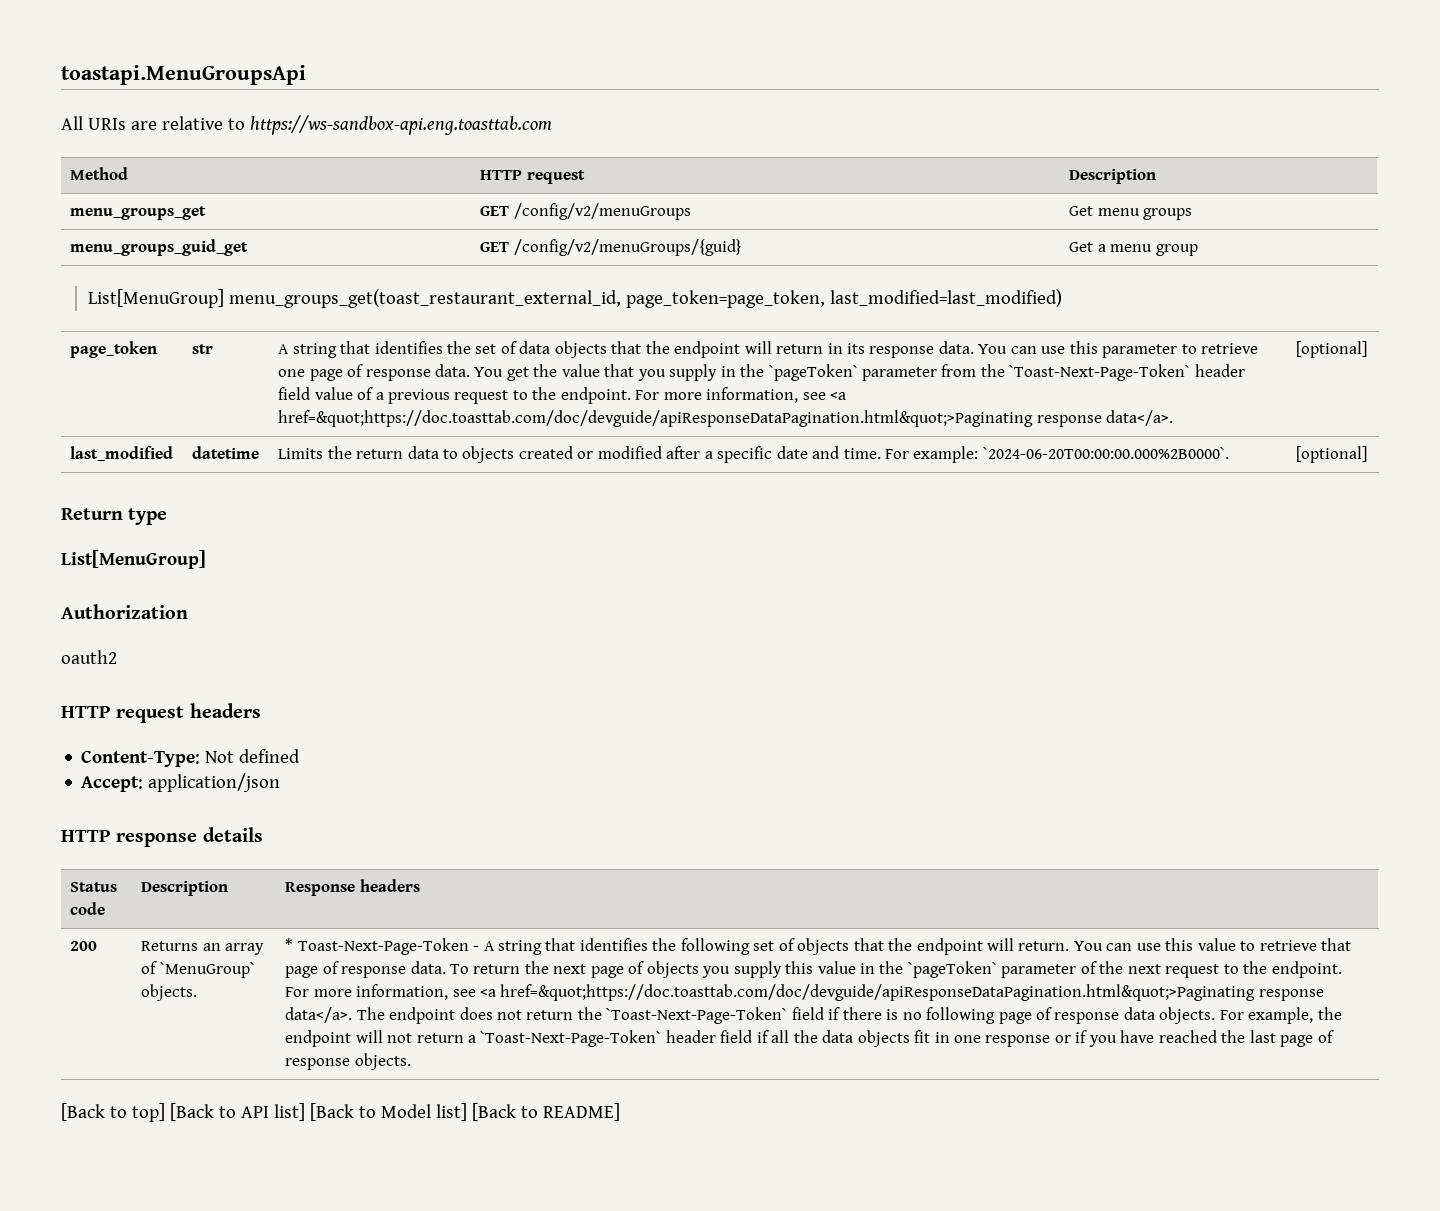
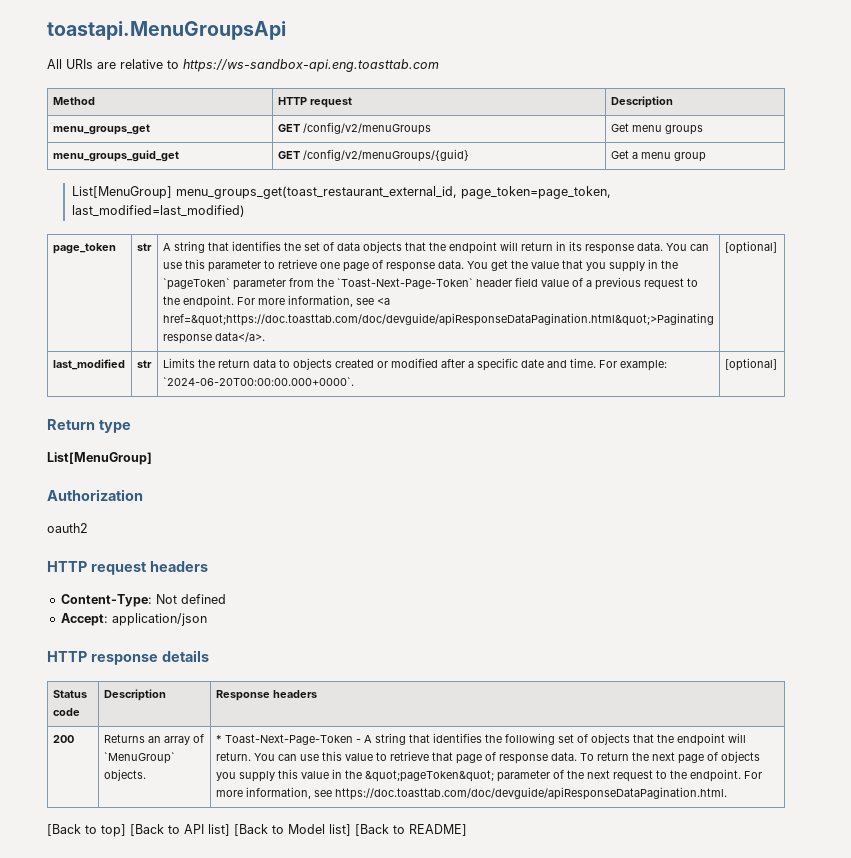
[192,446,260,459] datetime -> [136,360,152,368] str
[982,447,1229,459] `2024-06-20T00:00:00.000%2B0000`. -> [162,377,354,386] `2024-06-20T00:00:00.000+0000`.
[907,961,997,978] `pageToken` -> [364,770,494,782] &quot;pageToken&quot;
[480,984,1324,1001] [285,1007,1342,1024] [285,1030,1334,1047] [285,1053,411,1070] <a href=&quot;https://doc.toasttab.com/doc/devguide/apiResponseDataPagination.html&quot;>Paginating response data</a>. The endpoint does not return the `Toast-Next-Page-Token` field if there is no following page of response data objects. For example, the endpoint will not return a `Toast-Next-Page-Token` header field if all the data objects fit in one response or if you have reached the last page of response objects. -> [334,787,727,800] https://doc.toasttab.com/doc/devguide/apiResponseDataPagination.html.

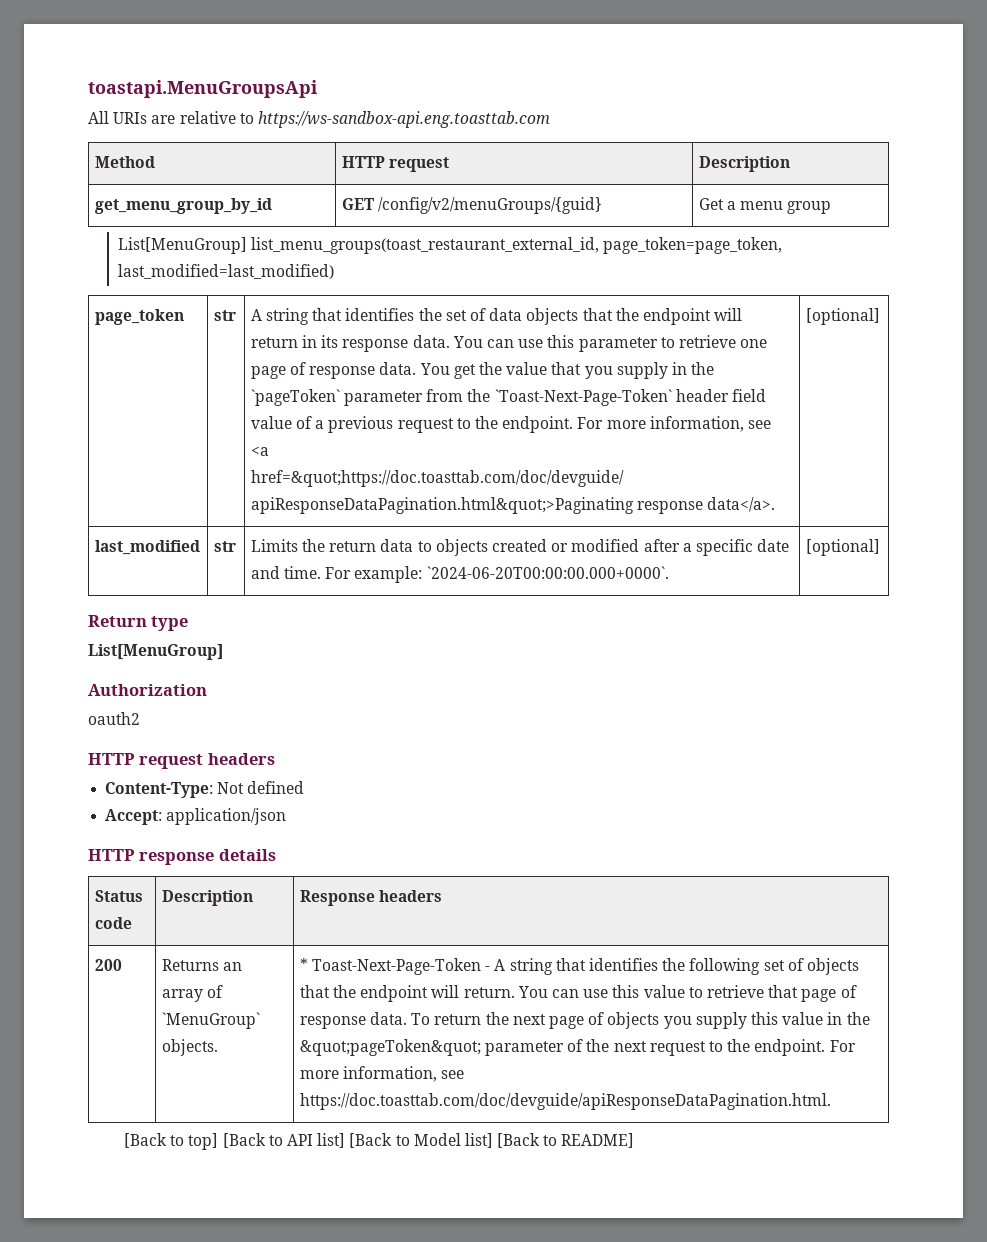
[52,124,150,135] [277,122,431,135] [610,123,703,135] [52,150,179,162] menu_groups_get | GET /config/v2/menuGroups | Get menu groups // menu_groups_guid_get -> [94,198,272,214] get_menu_group_by_id
[175,186,457,199] menu_groups_get(toast_restaurant_external_id, -> [251,237,600,254] list_menu_groups(toast_restaurant_external_id,

